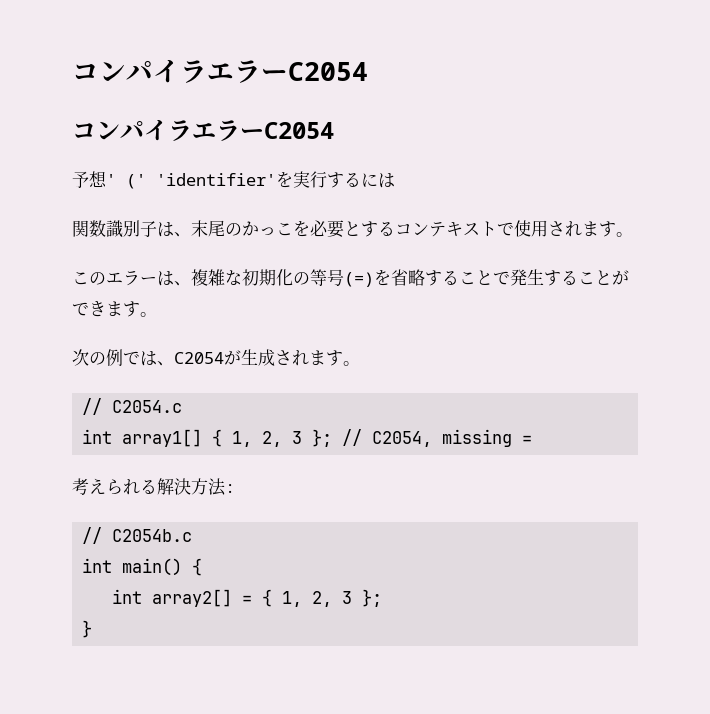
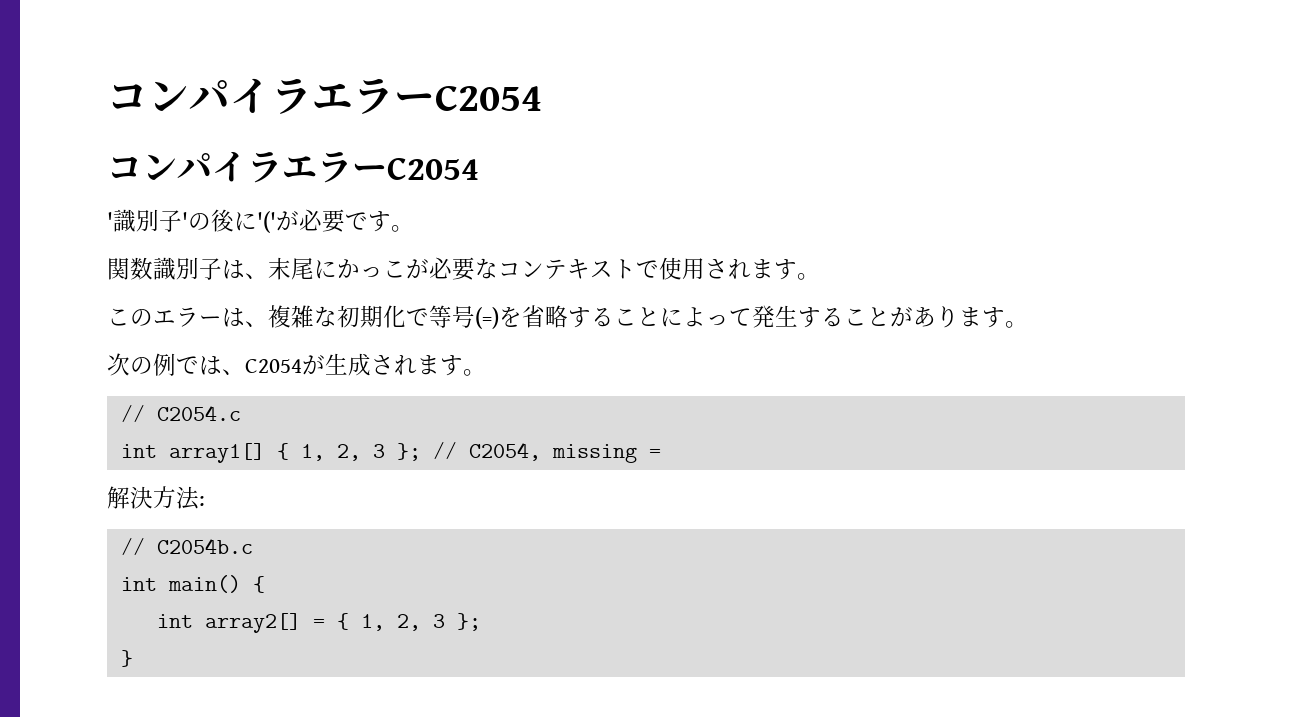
[72,171,395,189] 予想' (' 'identifier'を実行するには -> [107,209,414,233] '識別子'の後に'('が必要です。
[225,220,395,238] のかっこを必要とする -> [314,257,498,281] にかっこが必要な
[293,272,310,285] の -> [406,308,429,326] で
[493,271,510,285] で -> [660,307,752,327] によって
[72,301,106,317] でき -> [913,306,959,328] あり
[72,478,157,495] 考えられる -> (661, 453) none

